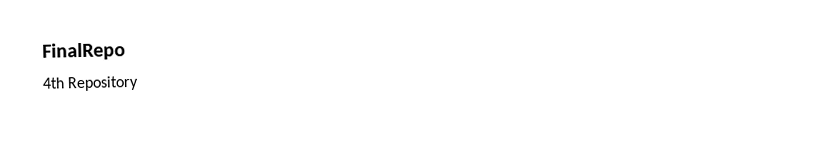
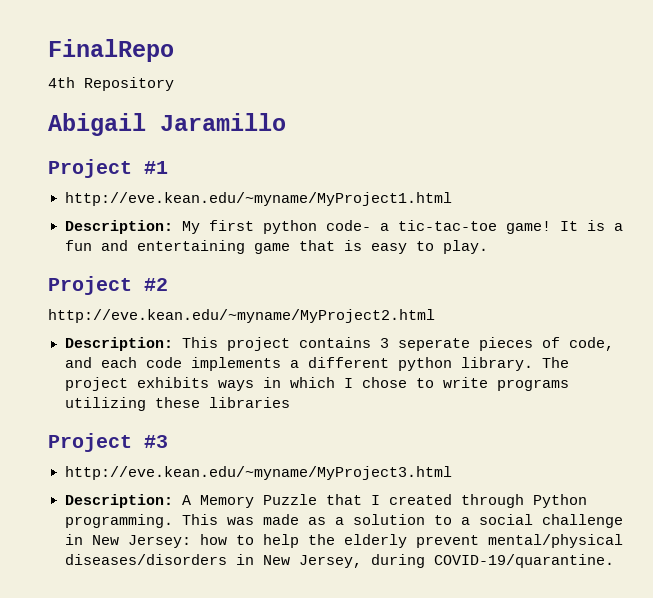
(140, 83) none -> [48,113,286,136] [48,159,168,178] [64,192,452,206] [64,220,623,234] [64,240,488,254] [48,276,168,295] [48,309,435,323] [64,337,614,351] [64,357,569,371] [64,377,569,391] [64,397,290,411] [48,433,168,452] [64,466,452,480] [64,494,587,508] [64,514,623,528] [64,534,623,548] [64,554,614,568] // Abigail Jaramillo // Project #1 // http://eve.kean.edu/~myname/MyProject1.html // Description: My first python code- a tic-tac-toe game! It is a fun and entertaining game that is easy to play. // Project #2 // http://eve.kean.edu/~myname/MyProject2.html // Description: This project contains 3 seperate pieces of code, and each code implements a different python library. The project exhibits ways in which I chose to write programs utilizing these libraries // Project #3 // http://eve.kean.edu/~myname/MyProject3.html // Description: A Memory Puzzle that I created through Python programming. This was made as a solution to a social challenge in New Jersey: how to help the elderly prevent mental/physical diseases/disorders in New Jersey, during COVID-19/quarantine.

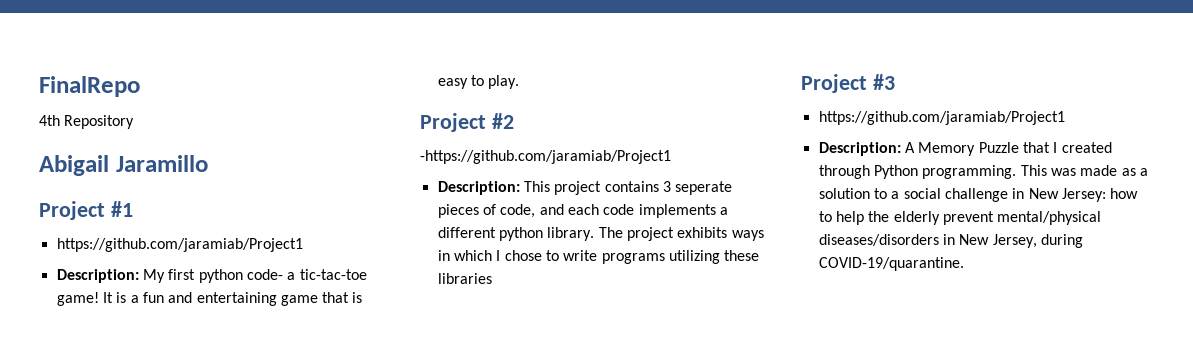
[64,192,452,206] http://eve.kean.edu/~myname/MyProject1.html -> [56,238,303,252] https://github.com/jaramiab/Project1
[48,309,435,323] http://eve.kean.edu/~myname/MyProject2.html -> [420,150,671,164] -https://github.com/jaramiab/Project1
[64,466,452,480] http://eve.kean.edu/~myname/MyProject3.html -> [818,111,1065,125] https://github.com/jaramiab/Project1

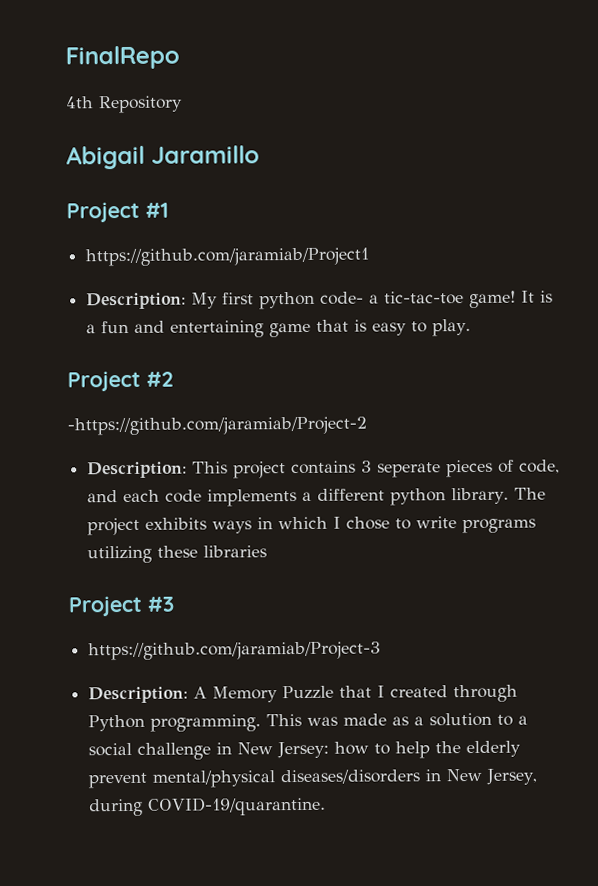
[420,150,671,164] -https://github.com/jaramiab/Project1 -> [67,416,367,436] -https://github.com/jaramiab/Project-2
[818,111,1065,125] https://github.com/jaramiab/Project1 -> [88,641,382,661] https://github.com/jaramiab/Project-3

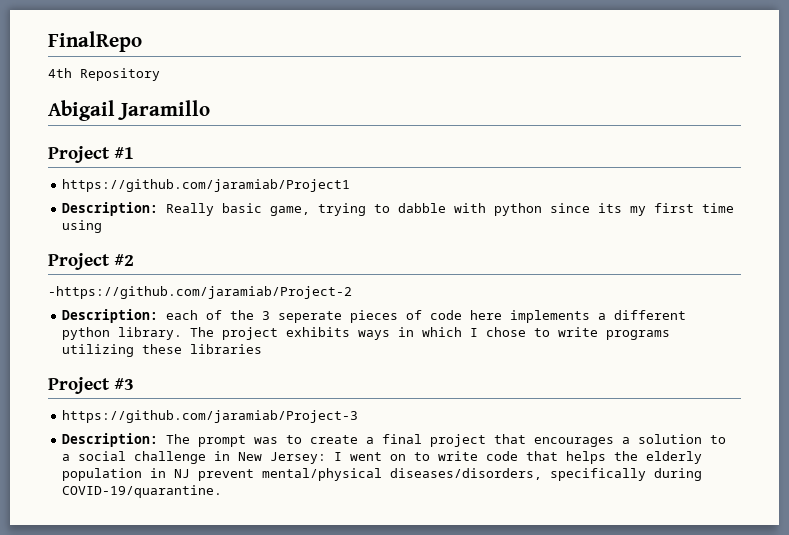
[191,290,554,310] [86,319,472,338] My first python code- a tic-tac-toe game! It is a fun and entertaining game that is easy to play. -> [166,203,735,216] [62,220,103,233] Really basic game, trying to dabble with python since its my first time using
[192,460,357,479] This project contains -> [166,310,255,320] each of the
[519,459,561,474] [87,489,203,503] code, and each code -> [430,310,503,320] code here
[193,684,519,703] [88,713,410,732] A Memory Puzzle that I created through Python programming. This was made as -> [166,434,615,447] The prompt was to create a final project that encourages
[334,740,522,759] [88,768,538,789] how to help the elderly prevent mental/physical diseases/disorders in New Jersey, -> [334,451,703,464] [62,468,647,481] I went on to write code that helps the elderly population in NJ prevent mental/physical diseases/disorders, specifically

